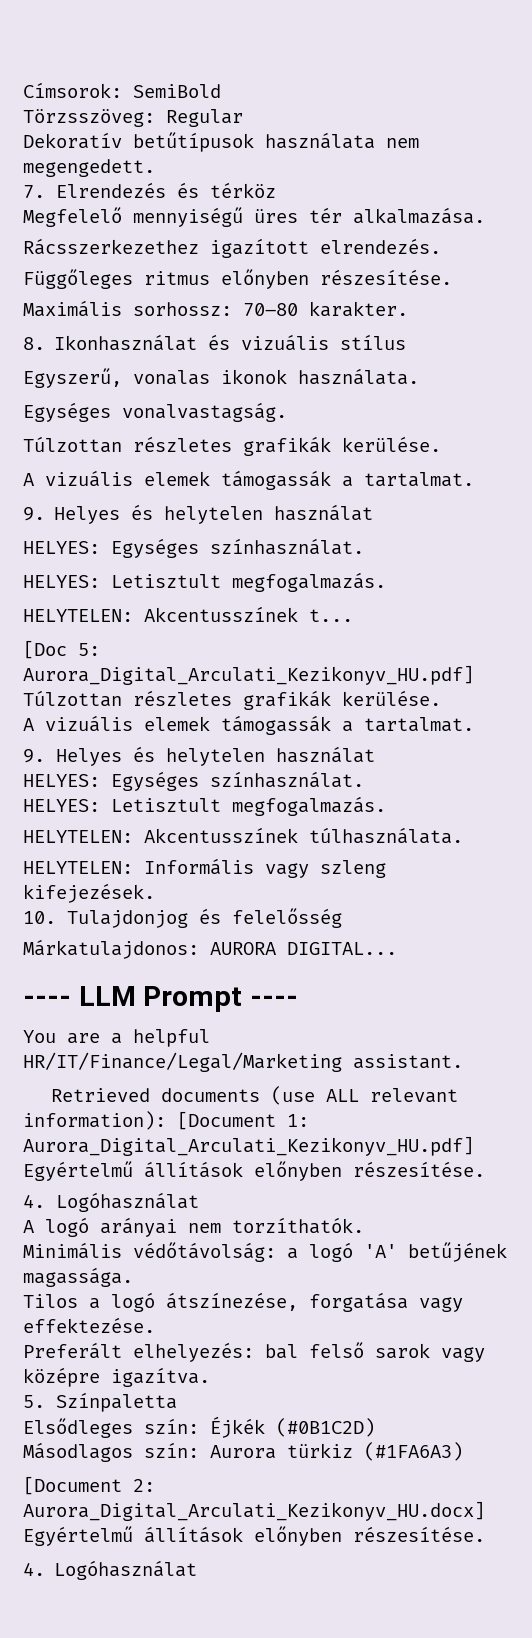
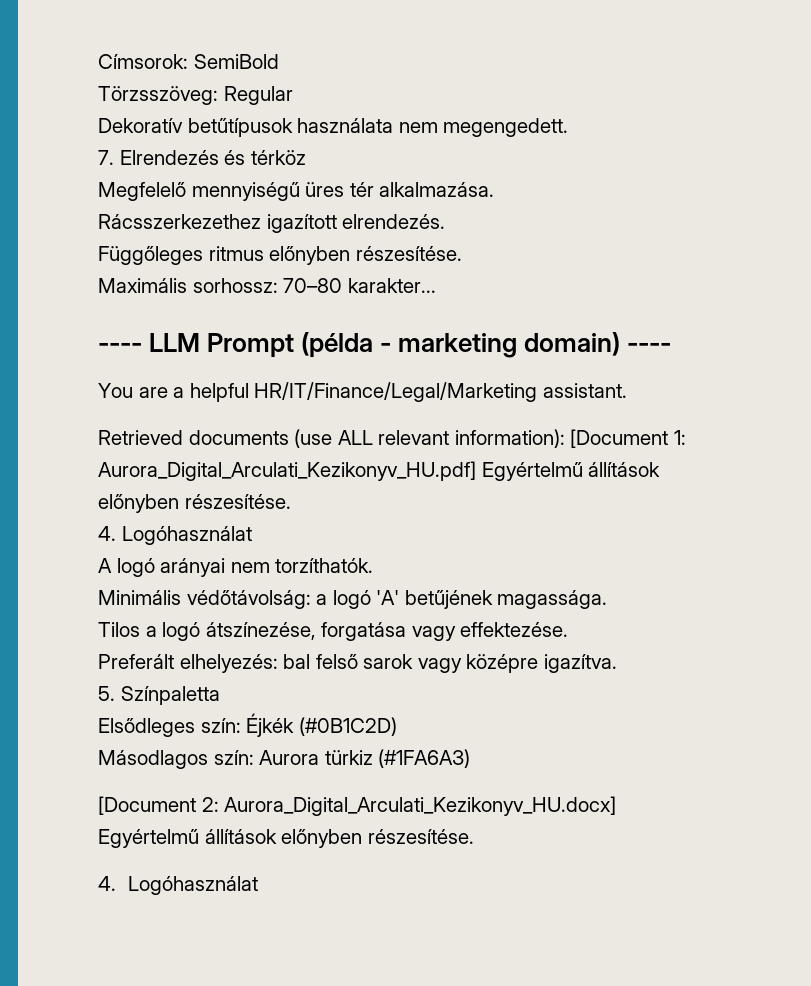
[309,301,408,317] [23,334,407,351] [23,368,419,388] [23,402,287,422] [23,436,441,456] [23,470,474,490] [23,504,374,524] [23,538,364,558] [23,572,386,592] [23,606,353,622] [23,640,100,659] [23,665,474,685] [23,690,441,710] [23,715,474,735] [23,746,375,766] [23,771,364,791] [23,796,386,816] [23,827,463,844] [23,858,386,878] [23,883,155,903] [23,908,342,928] [23,939,397,959] karakter. // 8. Ikonhasználat és vizuális stílus // Egyszerű, vonalas ikonok használata. // Egységes vonalvastagság. // Túlzottan részletes grafikák kerülése. // A vizuális elemek támogassák a tartalmat. // 9. Helyes és helytelen használat // HELYES: Egységes színhasználat. // HELYES: Letisztult megfogalmazás. // HELYTELEN: Akcentusszínek t... // [Doc 5: Aurora_Digital_Arculati_Kezikonyv_HU.pdf] Túlzottan részletes grafikák kerülése. // A vizuális elemek támogassák a tartalmat. // 9. Helyes és helytelen használat // HELYES: Egységes színhasználat. // HELYES: Letisztult megfogalmazás. // HELYTELEN: Akcentusszínek túlhasználata. // HELYTELEN: Informális vagy szleng kifejezések. // 10. Tulajdonjog és felelősség // Márkatulajdonos: AURORA DIGITAL... -> [347,278,436,293] karakter...
(243, 999) none -> [301,332,621,358] (példa - marketing domain)

